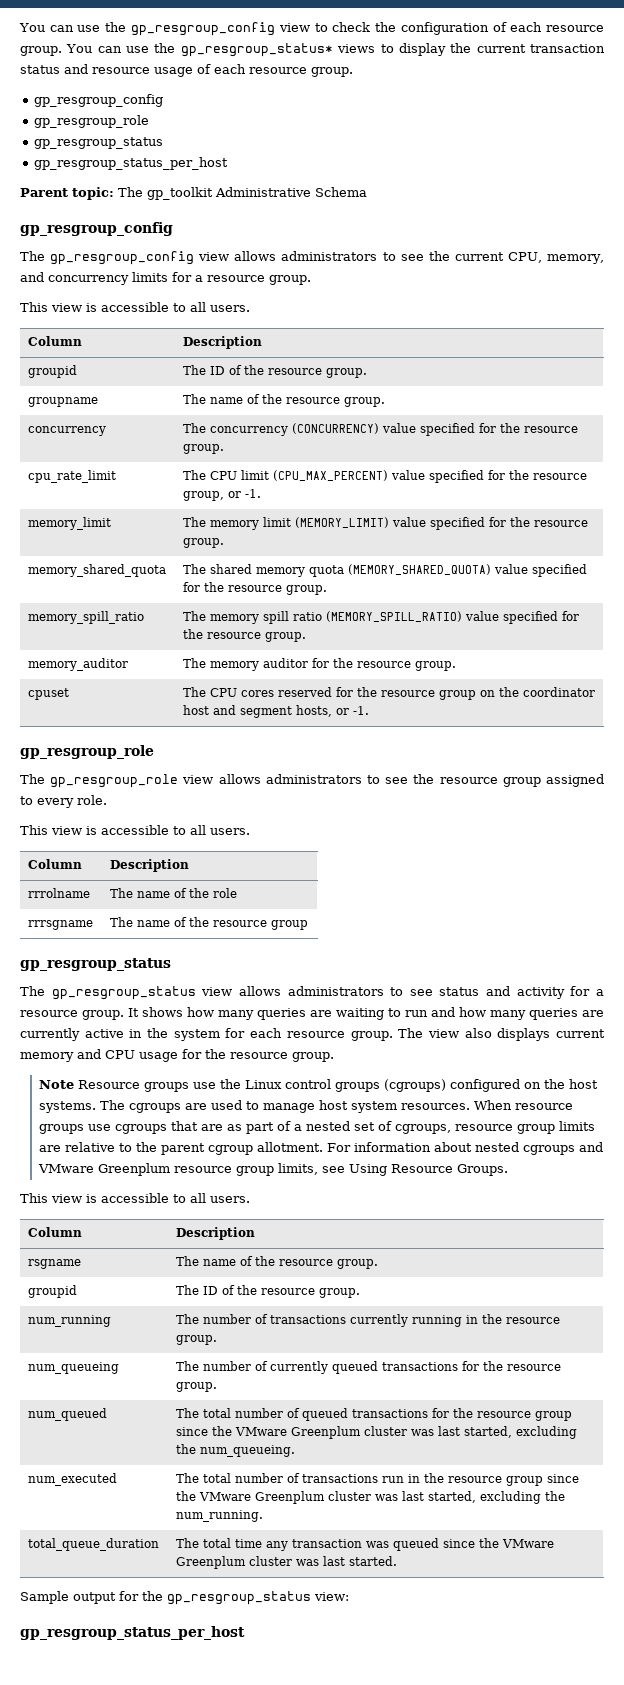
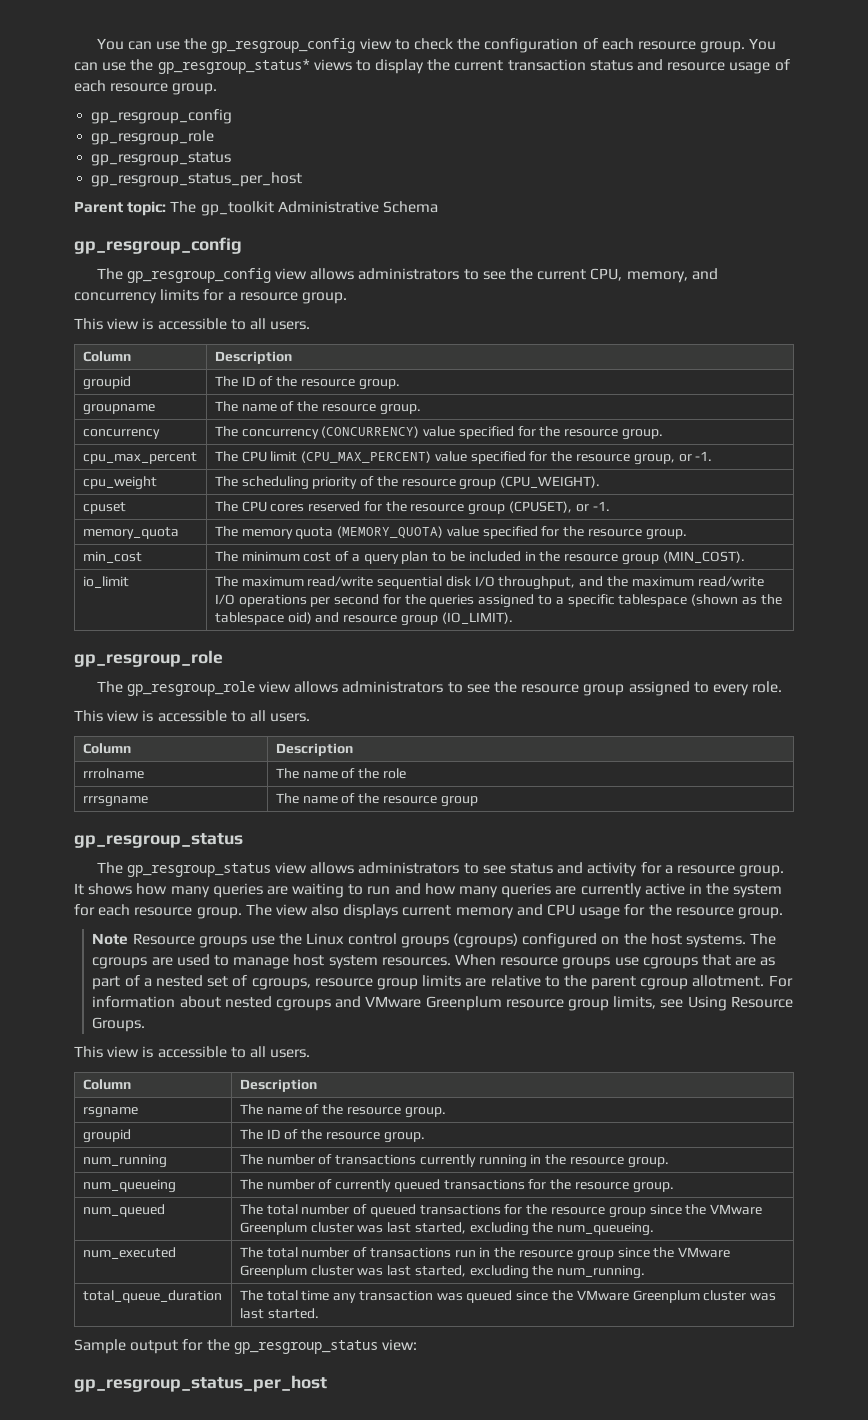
[28,470,117,483] cpu_rate_limit -> [82,452,197,464] cpu_max_percent
[28,517,112,530] [183,517,589,530] [183,538,225,548] [28,564,167,577] [183,564,588,577] [183,582,328,595] [28,611,145,624] [183,611,580,624] [183,629,307,642] [28,658,129,671] [183,658,457,671] memory_limit | The memory limit (MEMORY_LIMIT) value specified for the resource group. // memory_shared_quota | The shared memory quota (MEMORY_SHARED_QUOTA) value specified for the resource group. // memory_spill_ratio | The memory spill ratio (MEMORY_SPILL_RATIO) value specified for the resource group. // memory_auditor | The memory auditor for the resource group. -> [82,476,157,490] [214,476,601,490] cpu_weight | The scheduling priority of the resource group (CPU_WEIGHT).
[480,687,596,697] [183,705,370,718] on the coordinator host and segment hosts, or -1. -> [508,501,610,513] [82,527,179,539] [214,526,687,540] [82,551,142,563] [214,551,745,565] [82,576,129,588] [214,576,764,590] [214,594,782,608] [214,612,513,626] (CPUSET), or -1. // memory_quota | The memory quota (MEMORY_QUOTA) value specified for the resource group. // min_cost | The minimum cost of a query plan to be included in the resource group (MIN_COST). // io_limit | The maximum read/write sequential disk I/O throughput, and the maximum read/write I/O operations per second for the queries assigned to a specific tablespace (shown as the tablespace oid) and resource group (IO_LIMIT).

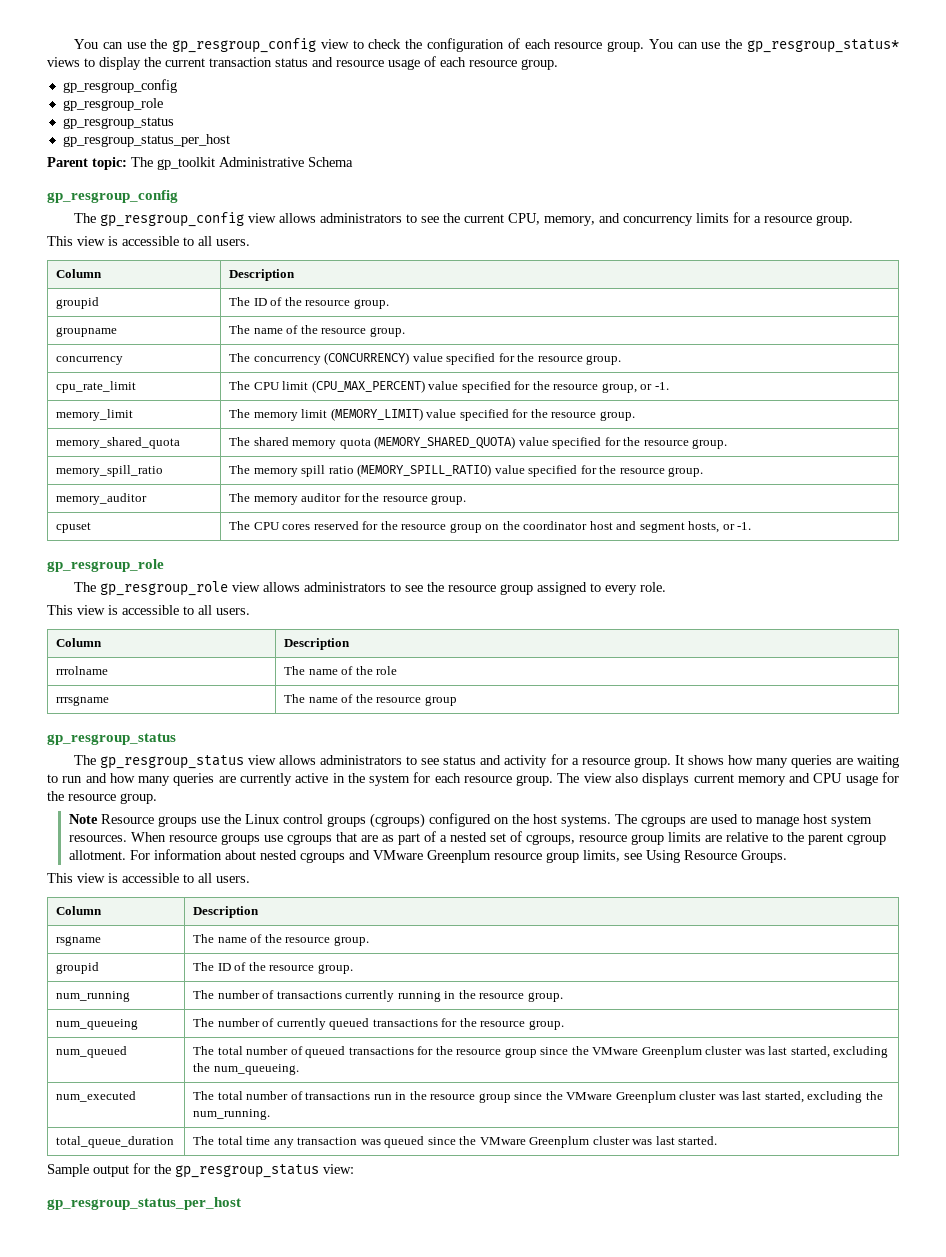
[82,452,197,464] cpu_max_percent -> [56,381,137,393] cpu_rate_limit
[82,476,157,490] [214,476,601,490] cpu_weight | The scheduling priority of the resource group (CPU_WEIGHT). -> [56,409,134,421] [229,408,635,421] [56,437,181,449] [229,436,728,449] [56,465,164,477] [229,464,704,477] [56,493,148,505] [229,493,467,505] memory_limit | The memory limit (MEMORY_LIMIT) value specified for the resource group. // memory_shared_quota | The shared memory quota (MEMORY_SHARED_QUOTA) value specified for the resource group. // memory_spill_ratio | The memory spill ratio (MEMORY_SPILL_RATIO) value specified for the resource group. // memory_auditor | The memory auditor for the resource group.
[508,501,610,513] [82,527,179,539] [214,526,687,540] [82,551,142,563] [214,551,745,565] [82,576,129,588] [214,576,764,590] [214,594,782,608] [214,612,513,626] (CPUSET), or -1. // memory_quota | The memory quota (MEMORY_QUOTA) value specified for the resource group. // min_cost | The minimum cost of a query plan to be included in the resource group (MIN_COST). // io_limit | The maximum read/write sequential disk I/O throughput, and the maximum read/write I/O operations per second for the queries assigned to a specific tablespace (shown as the tablespace oid) and resource group (IO_LIMIT). -> [485,521,752,533] on the coordinator host and segment hosts, or -1.

